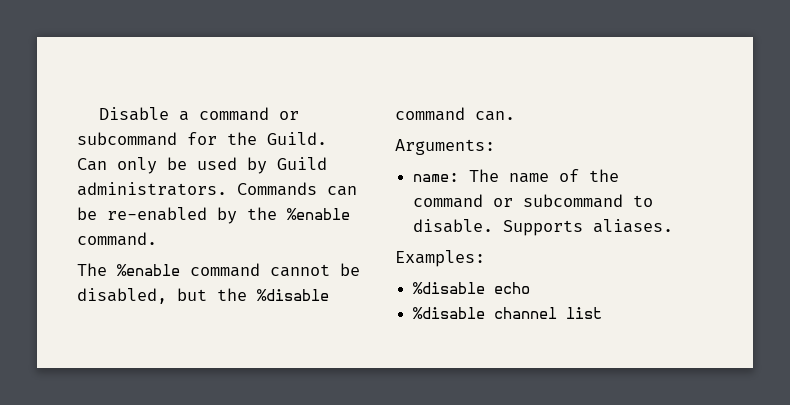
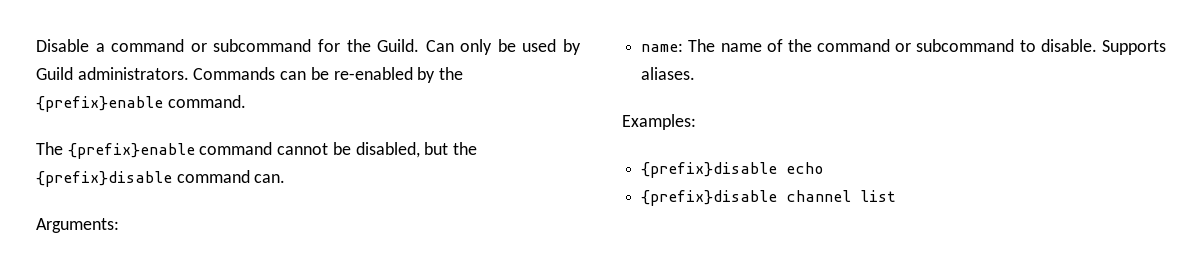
[287,208,350,220] %enable -> [36,96,163,112] {prefix}enable
[117,264,180,276] %enable -> [67,143,195,159] {prefix}enable
[257,289,329,301] %disable -> [36,171,172,187] {prefix}disable
[413,282,486,294] %disable -> [641,162,778,178] {prefix}disable
[413,307,486,319] %disable -> [641,190,778,206] {prefix}disable

